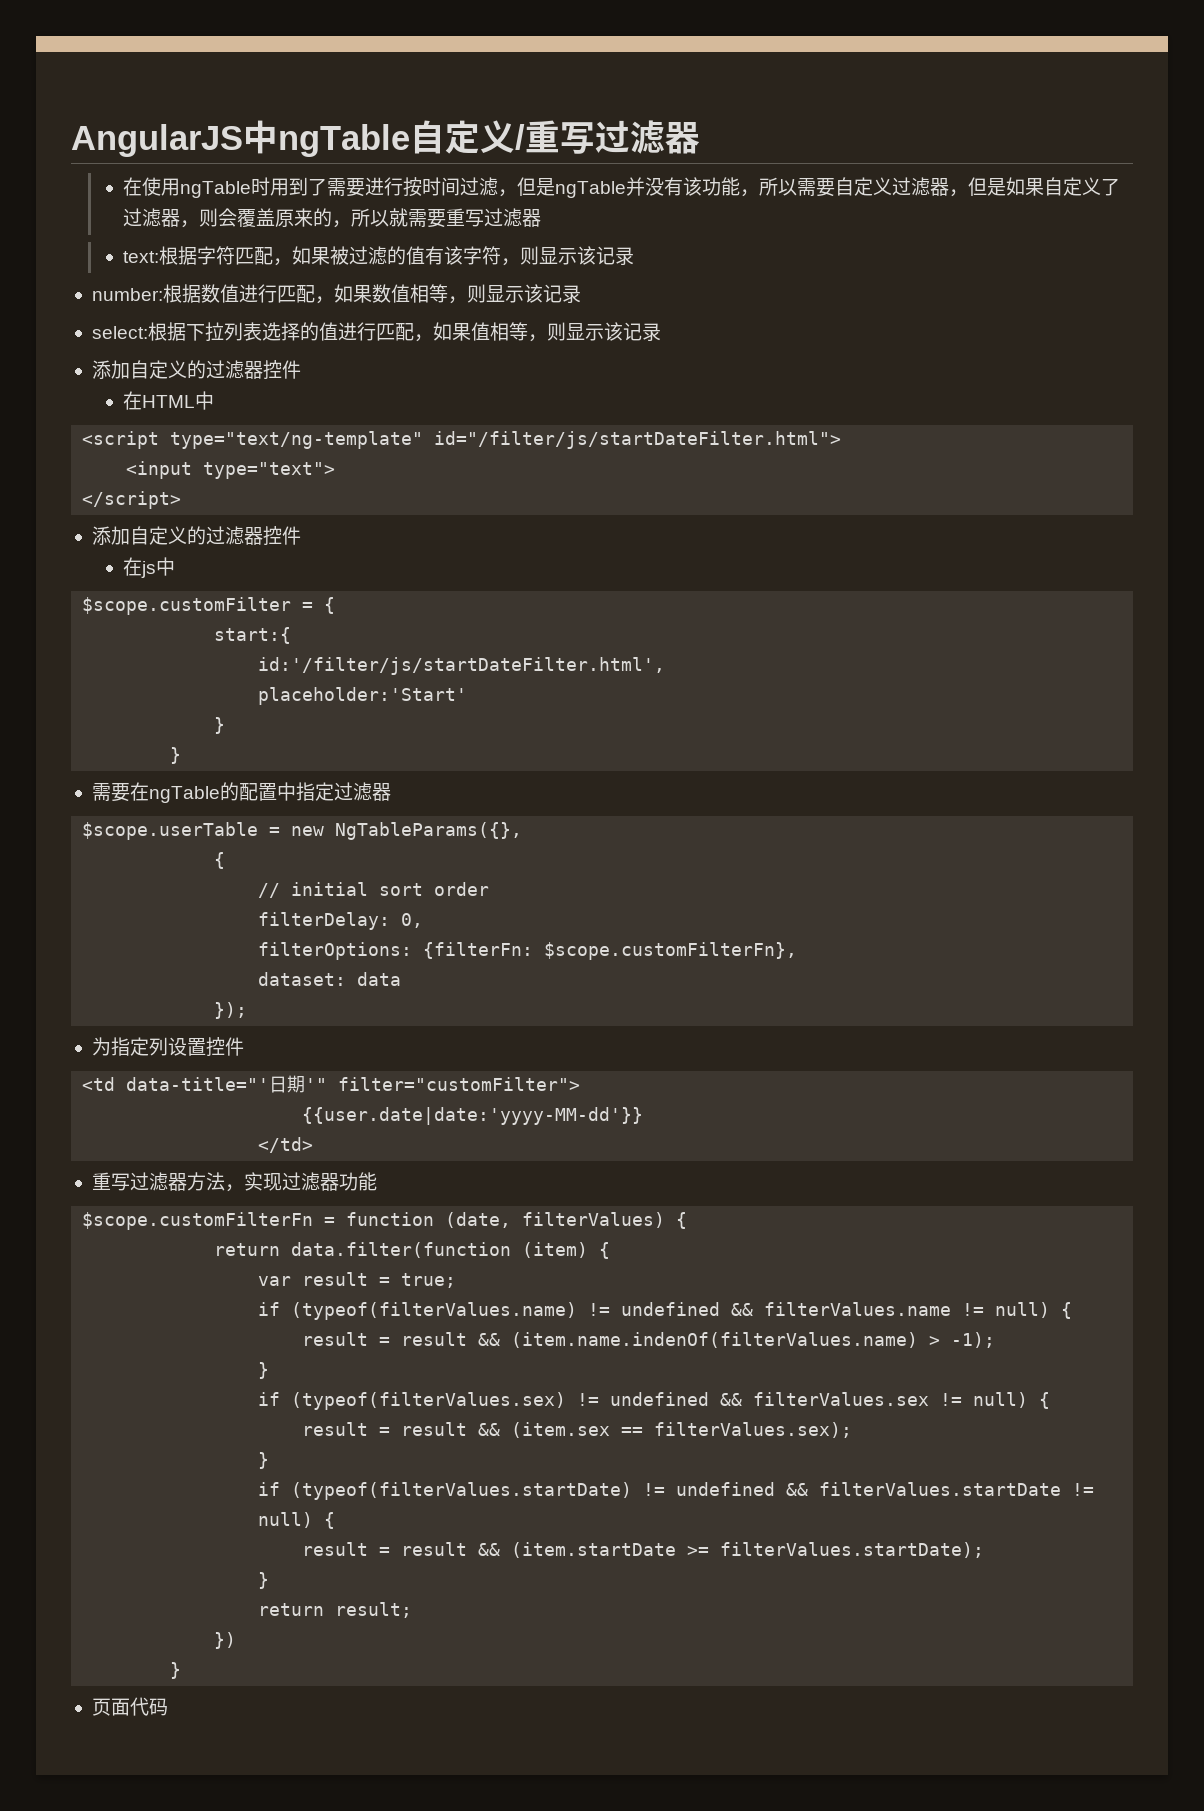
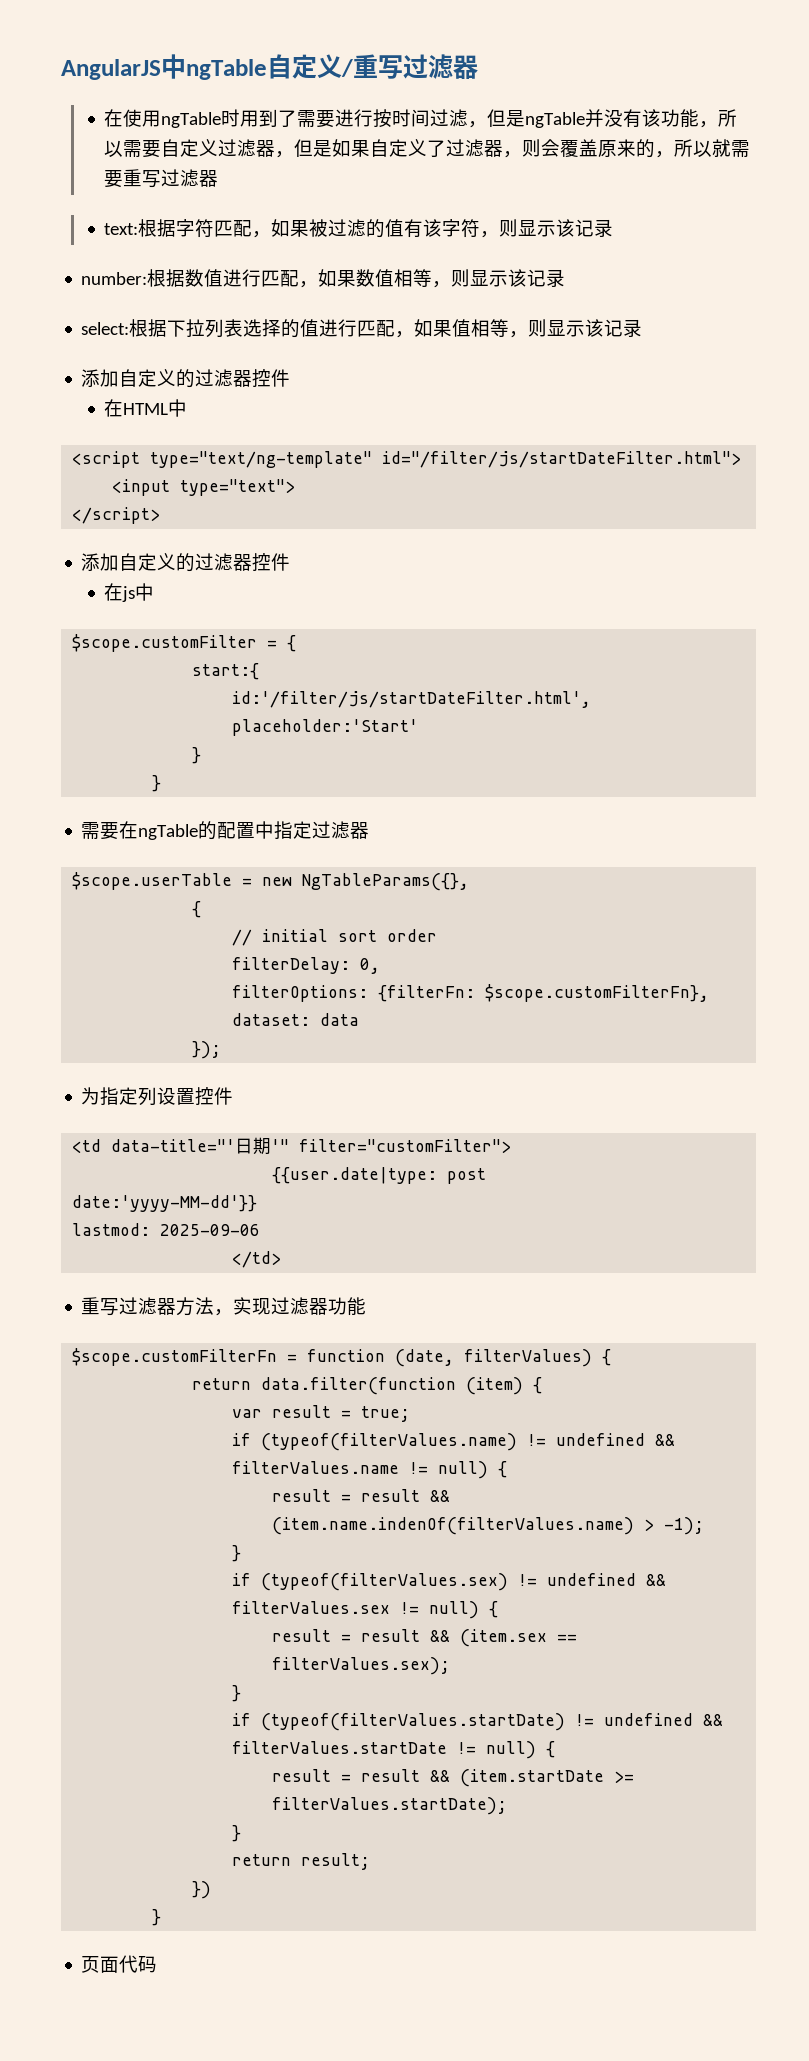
[302,1107,644,1125] {{user.date|date:'yyyy-MM-dd'}} -> [272,1167,487,1184] [72,1195,258,1212] [72,1223,261,1236] {{user.date|type: post // date:'yyyy-MM-dd'}} // lastmod: 2025-09-06

